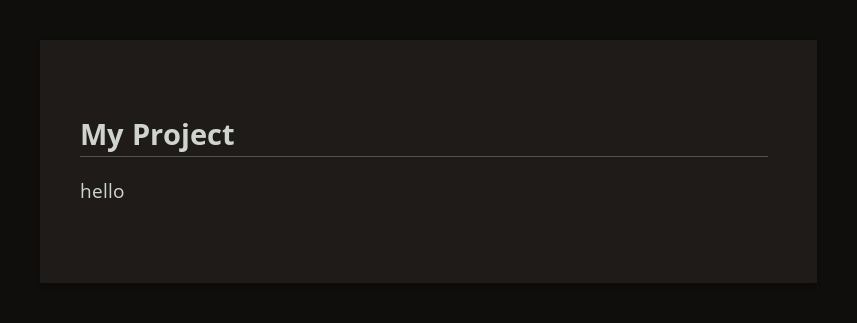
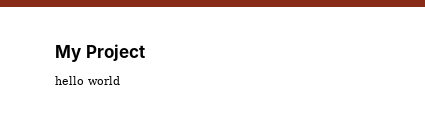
(124, 190) none -> [88,76,120,85] world

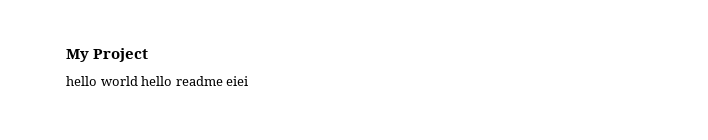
(120, 80) none -> [141,76,249,86] hello readme eiei

